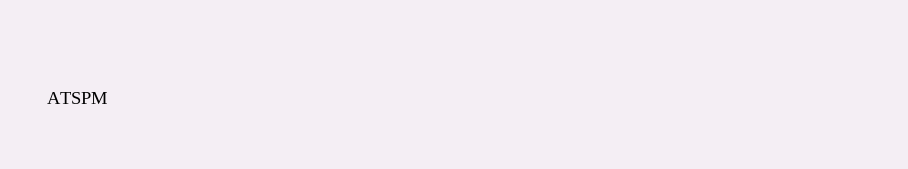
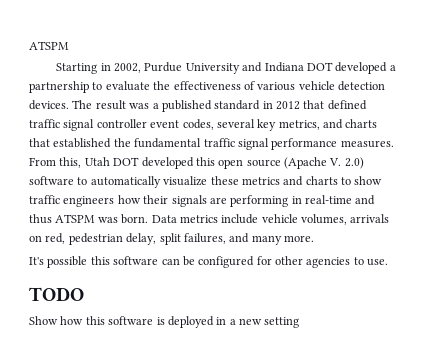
[47,92,107,104] ATSPM -> [29,41,69,50] [56,62,396,74] [29,81,385,93] [29,100,367,112] [29,119,378,131] [29,138,394,150] [29,157,364,169] [29,176,383,188] [29,195,376,207] [29,214,390,225] [29,233,314,245] [29,256,389,268] [29,287,84,301] [29,316,300,328] ATSPM // Starting in 2002, Purdue University and Indiana DOT developed a partnership to evaluate the effectiveness of various vehicle detection devices. The result was a published standard in 2012 that defined traffic signal controller event codes, several key metrics, and charts that established the fundamental traffic signal performance measures. From this, Utah DOT developed this open source (Apache V. 2.0) software to automatically visualize these metrics and charts to show traffic engineers how their signals are performing in real-time and thus ATSPM was born. Data metrics include vehicle volumes, arrivals on red, pedestrian delay, split failures, and many more. // It's possible this software can be configured for other agencies to use. // TODO // Show how this software is deployed in a new setting

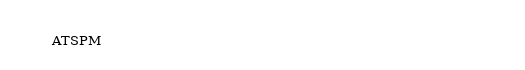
[29,41,69,50] [56,62,396,74] [29,81,385,93] [29,100,367,112] [29,119,378,131] [29,138,394,150] [29,157,364,169] [29,176,383,188] [29,195,376,207] [29,214,390,225] [29,233,314,245] [29,256,389,268] [29,287,84,301] [29,316,300,328] ATSPM // Starting in 2002, Purdue University and Indiana DOT developed a partnership to evaluate the effectiveness of various vehicle detection devices. The result was a published standard in 2012 that defined traffic signal controller event codes, several key metrics, and charts that established the fundamental traffic signal performance measures. From this, Utah DOT developed this open source (Apache V. 2.0) software to automatically visualize these metrics and charts to show traffic engineers how their signals are performing in real-time and thus ATSPM was born. Data metrics include vehicle volumes, arrivals on red, pedestrian delay, split failures, and many more. // It's possible this software can be configured for other agencies to use. // TODO // Show how this software is deployed in a new setting -> [51,36,101,45] ATSPM

